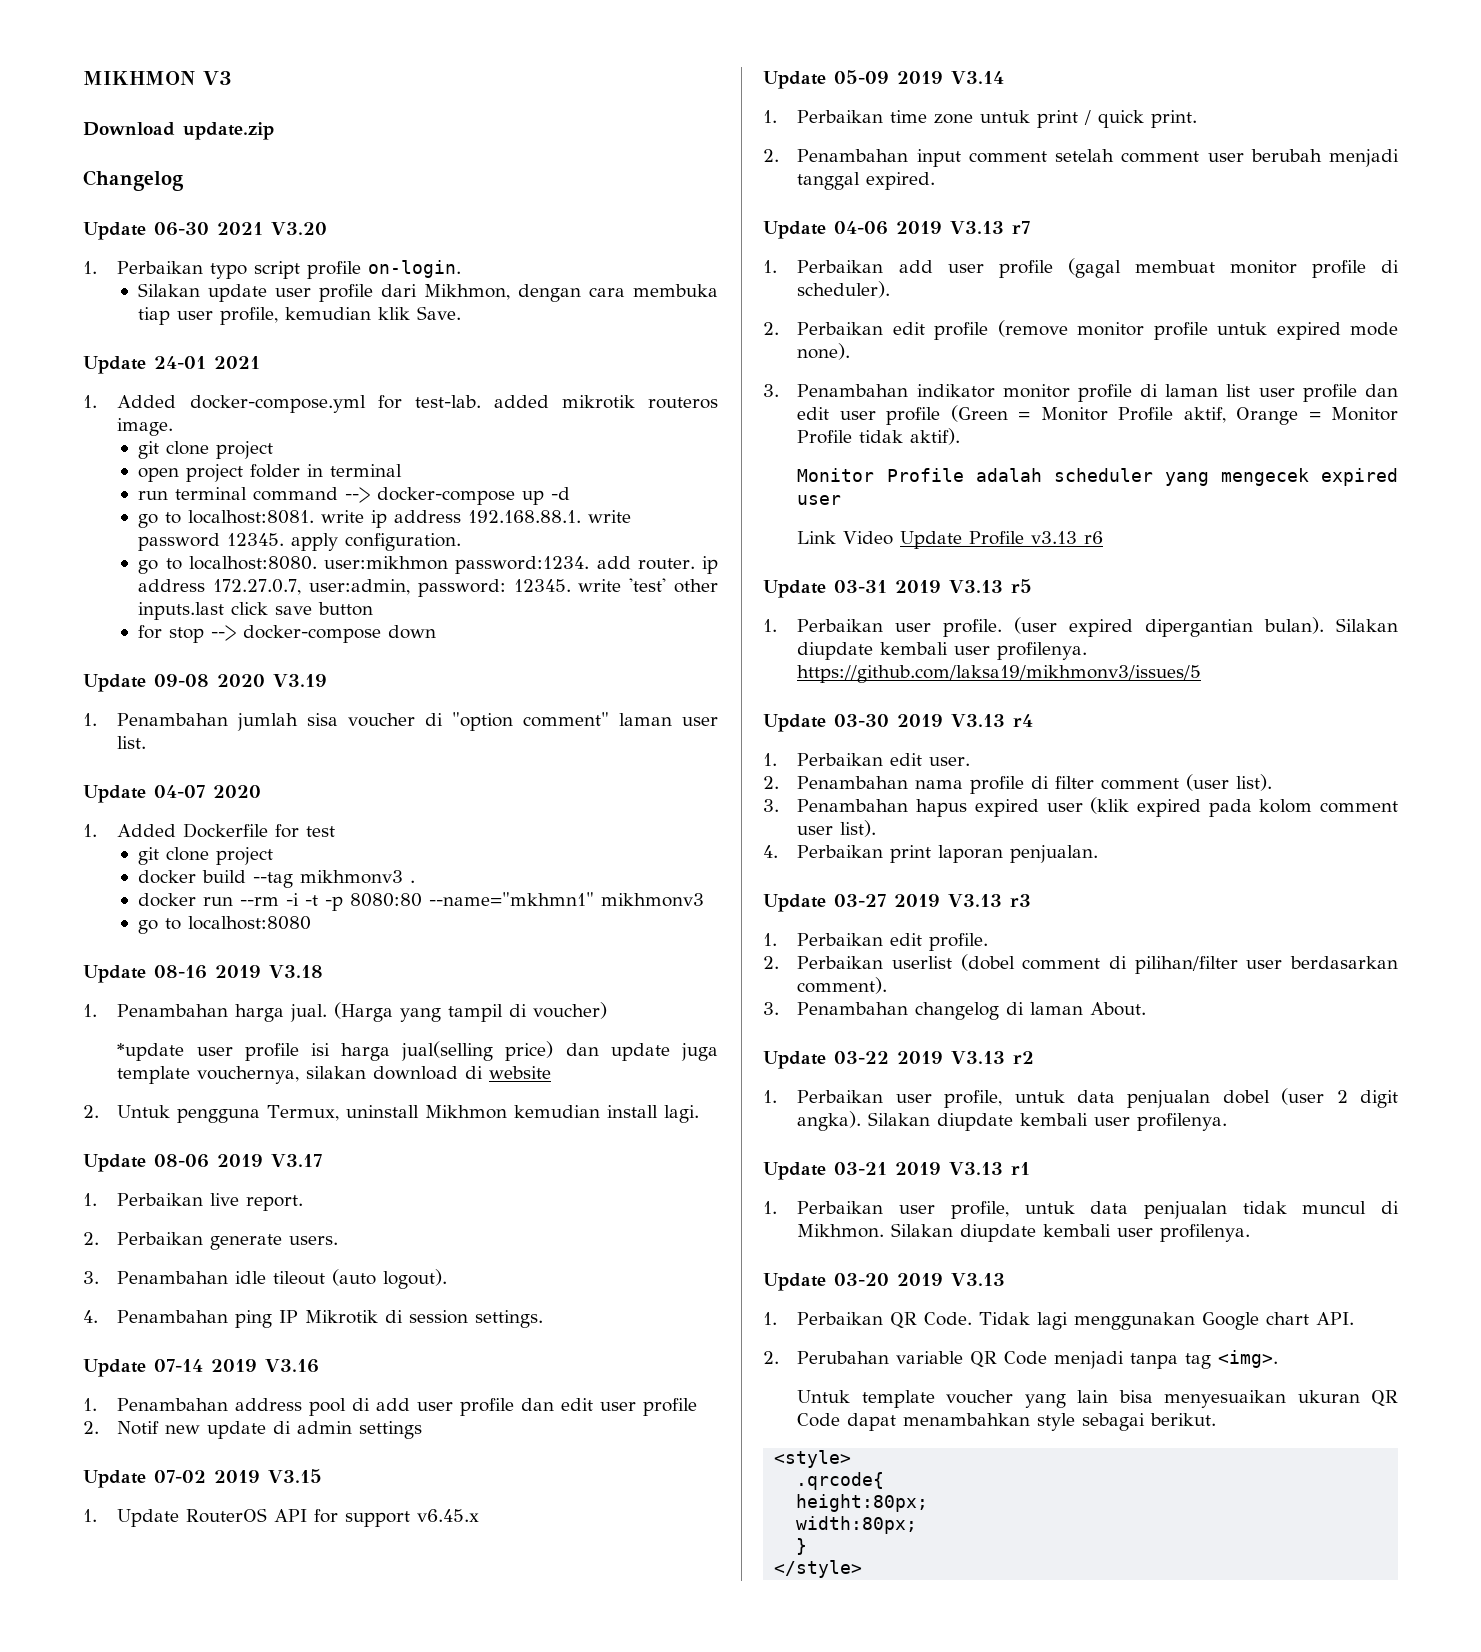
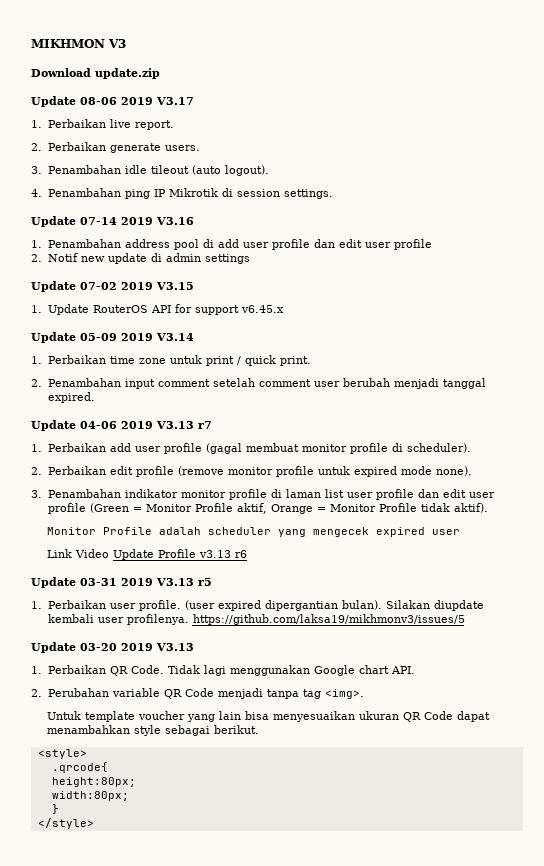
[83,170,184,191] [83,222,327,240] [83,260,462,279] [138,283,718,302] [138,306,462,325] [83,356,260,374] [83,395,718,413] [117,418,174,436] [138,441,274,459] [138,464,403,482] [138,487,571,505] [138,510,632,528] [138,533,462,551] [138,556,718,574] [138,578,718,597] [138,602,374,620] [138,625,437,643] [83,674,327,692] [83,712,718,731] [117,736,147,749] [83,785,261,803] [83,823,336,838] [138,847,274,865] [138,870,416,888] [138,892,705,911] [138,916,312,934] [83,965,323,983] [83,1002,608,1022] [117,1041,718,1061] [117,1066,552,1084] [83,1105,700,1123] // Changelog // Update 06-30 2021 V3.20 // 1. Perbaikan typo script profile on-login. // Silakan update user profile dari Mikhmon, dengan cara membuka tiap user profile, kemudian klik Save. // Update 24-01 2021 // 1. Added docker-compose.yml for test-lab. added mikrotik routeros image. // git clone project // open project folder in terminal // run terminal command --> docker-compose up -d // go to localhost:8081. write ip address 192.168.88.1. write password 12345. apply configuration. // go to localhost:8080. user:mikhmon password:1234. add router. ip address 172.27.0.7, user:admin, password: 12345. write 'test' other inputs.last click save button // for stop --> docker-compose down // Update 09-08 2020 V3.19 // 1. Penambahan jumlah sisa voucher di "option comment" laman user list. // Update 04-07 2020 // 1. Added Dockerfile for test // git clone project // docker build --tag mikhmonv3 . // docker run --rm -i -t -p 8080:80 --name="mkhmn1" mikhmonv3 // go to localhost:8080 // Update 08-16 2019 V3.18 // 1. Penambahan harga jual. (Harga yang tampil di voucher) // *update user profile isi harga jual(selling price) dan update juga template vouchernya, silakan download di website // 2. Untuk pengguna Termux, uninstall Mikhmon kemudian install lagi. -> (160, 73) none
[763,714,1033,732] [763,753,971,766] [763,774,1273,794] [763,797,1398,817] [797,820,877,837] [763,845,1099,863] [763,894,1031,912] [763,933,989,951] [763,954,1398,974] [797,977,888,994] [763,1002,1147,1020] [763,1051,1034,1069] [763,1088,1398,1108] [797,1111,1228,1131] [763,1162,1030,1180] [763,1201,1399,1219] [797,1223,1251,1242] // Update 03-30 2019 V3.13 r4 // 1. Perbaikan edit user. // 2. Penambahan nama profile di filter comment (user list). // 3. Penambahan hapus expired user (klik expired pada kolom comment user list). // 4. Perbaikan print laporan penjualan. // Update 03-27 2019 V3.13 r3 // 1. Perbaikan edit profile. // 2. Perbaikan userlist (dobel comment di pilihan/filter user berdasarkan comment). // 3. Penambahan changelog di laman About. // Update 03-22 2019 V3.13 r2 // 1. Perbaikan user profile, untuk data penjualan dobel (user 2 digit angka). Silakan diupdate kembali user profilenya. // Update 03-21 2019 V3.13 r1 // 1. Perbaikan user profile, untuk data penjualan tidak muncul di Mikhmon. Silakan diupdate kembali user profilenya. -> (465, 619) none

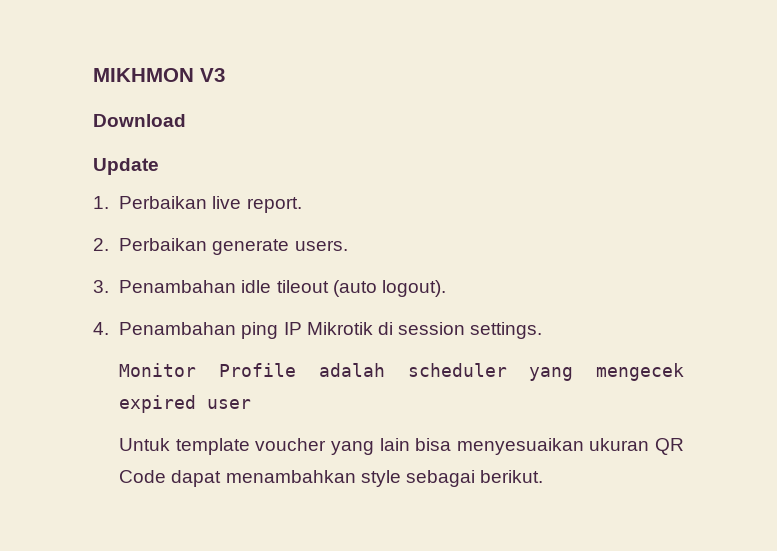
[95,68,160,79] [31,96,194,107] update.zip // Update 08-06 2019 V3.17 -> [93,158,159,175] // Update
[31,216,194,227] [31,239,432,250] [31,253,250,264] [31,281,194,292] [31,304,284,315] [31,332,194,343] [31,355,311,366] [31,378,486,389] [47,392,95,403] [31,420,212,431] [31,443,471,454] [31,466,472,477] [31,489,495,500] [47,503,488,514] // Update 07-14 2019 V3.16 // 1. Penambahan address pool di add user profile dan edit user profile // 2. Notif new update di admin settings // Update 07-02 2019 V3.15 // 1. Update RouterOS API for support v6.45.x // Update 05-09 2019 V3.14 // 1. Perbaikan time zone untuk print / quick print. // 2. Penambahan input comment setelah comment user berubah menjadi tanggal expired. // Update 04-06 2019 V3.13 r7 // 1. Perbaikan add user profile (gagal membuat monitor profile di scheduler). // 2. Perbaikan edit profile (remove monitor profile untuk expired mode none). // 3. Penambahan indikator monitor profile di laman list user profile dan edit user profile (Green = Monitor Profile aktif, Orange = Monitor Profile tidak aktif). -> (543, 330) none
[47,549,248,560] [31,577,212,588] [31,600,484,611] [47,614,465,625] [31,642,194,653] [31,665,415,676] [31,688,364,699] // Link Video Update Profile v3.13 r6 // Update 03-31 2019 V3.13 r5 // 1. Perbaikan user profile. (user expired dipergantian bulan). Silakan diupdate kembali user profilenya. https://github.com/laksa19/mikhmonv3/issues/5 // Update 03-20 2019 V3.13 // 1. Perbaikan QR Code. Tidak lagi menggunakan Google chart API. // 2. Perubahan variable QR Code menjadi tanpa tag <img>. -> (252, 404) none
[37,749,87,759] [51,762,108,773] [51,777,136,787] [51,791,129,801] [51,804,59,814] [37,818,94,829] // <style> // .qrcode{ // height:80px; // width:80px; // } // </style> -> (543, 476) none

